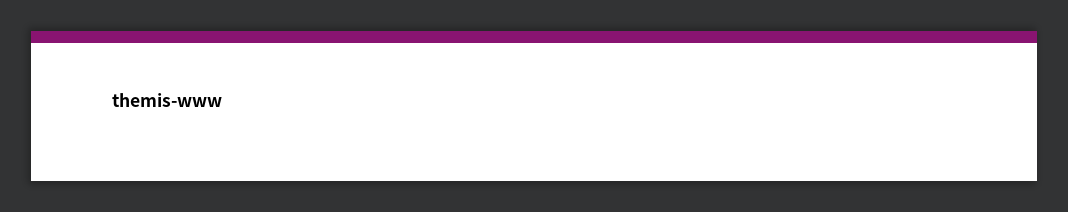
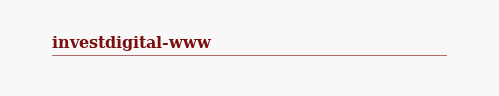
[112,93,222,107] themis-www -> [52,36,212,51] investdigital-www

